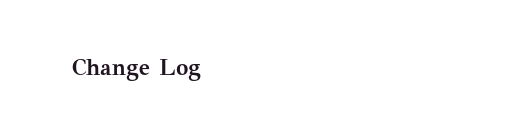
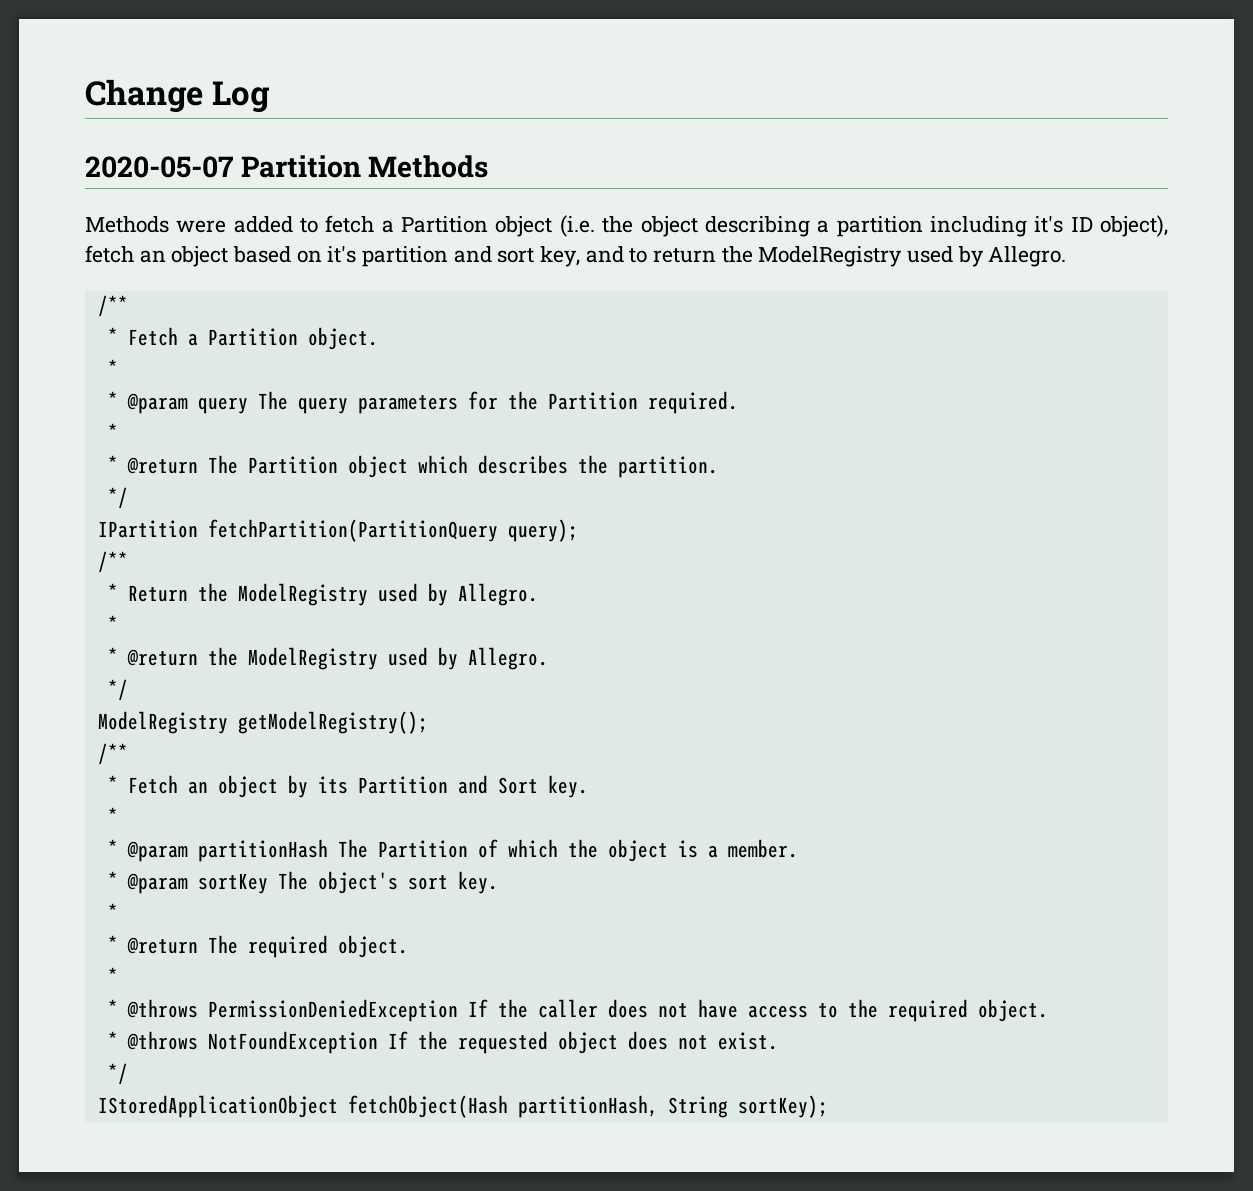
(201, 70) none -> [85,155,489,178] [85,215,1169,237] [85,245,1067,267] [97,295,128,317] [107,327,378,350] [107,359,118,377] [107,391,738,414] [107,423,118,441] [107,455,718,478] [107,487,128,509] [97,519,578,542] [97,551,128,573] [107,583,538,606] [107,615,118,633] [107,647,548,670] [107,679,128,701] [97,711,428,734] [97,743,128,765] [107,775,588,798] [107,807,118,825] [107,839,798,862] [107,871,498,894] [107,903,118,921] [107,935,408,958] [107,967,118,985] [107,999,1048,1022] [107,1031,778,1054] [107,1063,128,1085] [97,1095,828,1118] // 2020-05-07 Partition Methods // Methods were added to fetch a Partition object (i.e. the object describing a partition including it's ID object), fetch an object based on it's partition and sort key, and to return the ModelRegistry used by Allegro. // /** // * Fetch a Partition object. // * // * @param query The query parameters for the Partition required. // * // * @return The Partition object which describes the partition. // */ // IPartition fetchPartition(PartitionQuery query); // /** // * Return the ModelRegistry used by Allegro. // * // * @return the ModelRegistry used by Allegro. // */ // ModelRegistry getModelRegistry(); // /** // * Fetch an object by its Partition and Sort key. // * // * @param partitionHash The Partition of which the object is a member. // * @param sortKey The object's sort key. // * // * @return The required object. // * // * @throws PermissionDeniedException If the caller does not have access to the required object. // * @throws NotFoundException If the requested object does not exist. // */ // IStoredApplicationObject fetchObject(Hash partitionHash, String sortKey);

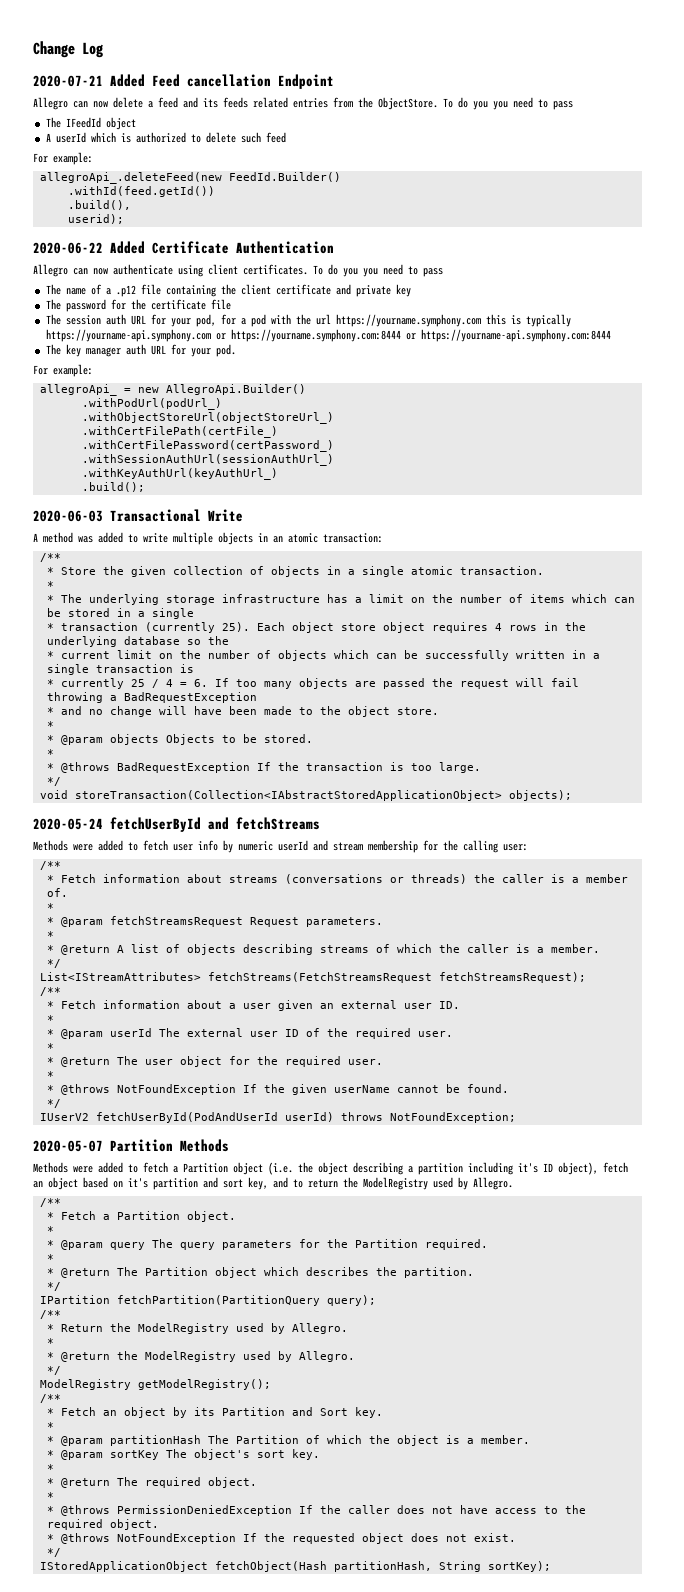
(270, 97) none -> [33,74,334,89] [33,97,573,110] [45,117,136,130] [45,132,286,143] [33,152,93,165] [39,172,341,184] [67,186,215,197] [67,200,131,210] [67,214,124,224] [33,241,334,254] [33,264,443,277] [45,284,411,297] [45,299,231,312] [45,314,571,327] [45,329,611,342] [45,344,236,357] [33,364,93,377] [39,384,306,396] [81,398,222,410] [81,412,334,424] [81,426,278,438] [81,440,334,452] [81,454,334,466] [81,468,278,480] [81,482,145,492] [33,509,243,522] [33,532,383,545] [39,553,61,562] [46,566,544,577] [46,581,54,589] [46,594,635,605] [46,608,194,619] [46,622,586,633] [46,636,229,647] [46,650,600,661] [46,664,194,675] [46,678,579,689] [46,692,257,703] [46,706,439,717] [46,721,54,729] [46,734,313,745] [46,749,54,757] [46,762,481,773] [46,777,61,786] [39,790,572,801] [33,817,320,832] [33,840,528,853] [39,861,61,870] [46,874,628,884] [46,888,68,897] [46,903,54,911] [46,916,383,927] [46,931,54,939] [46,944,600,955] [46,959,61,968] [39,972,586,983] [39,987,61,996] [46,1000,460,1011] [46,1015,54,1023] [46,1028,453,1039] [46,1043,54,1051] [46,1056,383,1067] [46,1071,54,1079] [46,1084,509,1095] [46,1099,61,1108] [39,1112,516,1123] // 2020-07-21 Added Feed cancellation Endpoint // Allegro can now delete a feed and its feeds related entries from the ObjectStore. To do you you need to pass // The IFeedId object // A userId which is authorized to delete such feed // For example: // allegroApi_.deleteFeed(new FeedId.Builder() // .withId(feed.getId()) // .build(), // userid); // 2020-06-22 Added Certificate Authentication // Allegro can now authenticate using client certificates. To do you you need to pass // The name of a .p12 file containing the client certificate and private key // The password for the certificate file // The session auth URL for your pod, for a pod with the url https://yourname.symphony.com this is typically https://yourname-api.symphony.com or https://yourname.symphony.com:8444 or https://yourname-api.symphony.com:8444 // The key manager auth URL for your pod. // For example: // allegroApi_ = new AllegroApi.Builder() // .withPodUrl(podUrl_) // .withObjectStoreUrl(objectStoreUrl_) // .withCertFilePath(certFile_) // .withCertFilePassword(certPassword_) // .withSessionAuthUrl(sessionAuthUrl_) // .withKeyAuthUrl(keyAuthUrl_) // .build(); // 2020-06-03 Transactional Write // A method was added to write multiple objects in an atomic transaction: // /** // * Store the given collection of objects in a single atomic transaction. // * // * The underlying storage infrastructure has a limit on the number of items which can be stored in a single // * transaction (currently 25). Each object store object requires 4 rows in the underlying database so the // * current limit on the number of objects which can be successfully written in a single transaction is // * currently 25 / 4 = 6. If too many objects are passed the request will fail throwing a BadRequestException // * and no change will have been made to the object store. // * // * @param objects Objects to be stored. // * // * @throws BadRequestException If the transaction is too large. // */ // void storeTransaction(Collection<IAbstractStoredApplicationObject> objects); // 2020-05-24 fetchUserById and fetchStreams // Methods were added to fetch user info by numeric userId and stream membership for the calling user: // /** // * Fetch information about streams (conversations or threads) the caller is a member of. // * // * @param fetchStreamsRequest Request parameters. // * // * @return A list of objects describing streams of which the caller is a member. // */ // List<IStreamAttributes> fetchStreams(FetchStreamsRequest fetchStreamsRequest); // /** // * Fetch information about a user given an external user ID. // * // * @param userId The external user ID of the required user. // * // * @return The user object for the required user. // * // * @throws NotFoundException If the given userName cannot be found. // */ // IUserV2 fetchUserById(PodAndUserId userId) throws NotFoundException;

